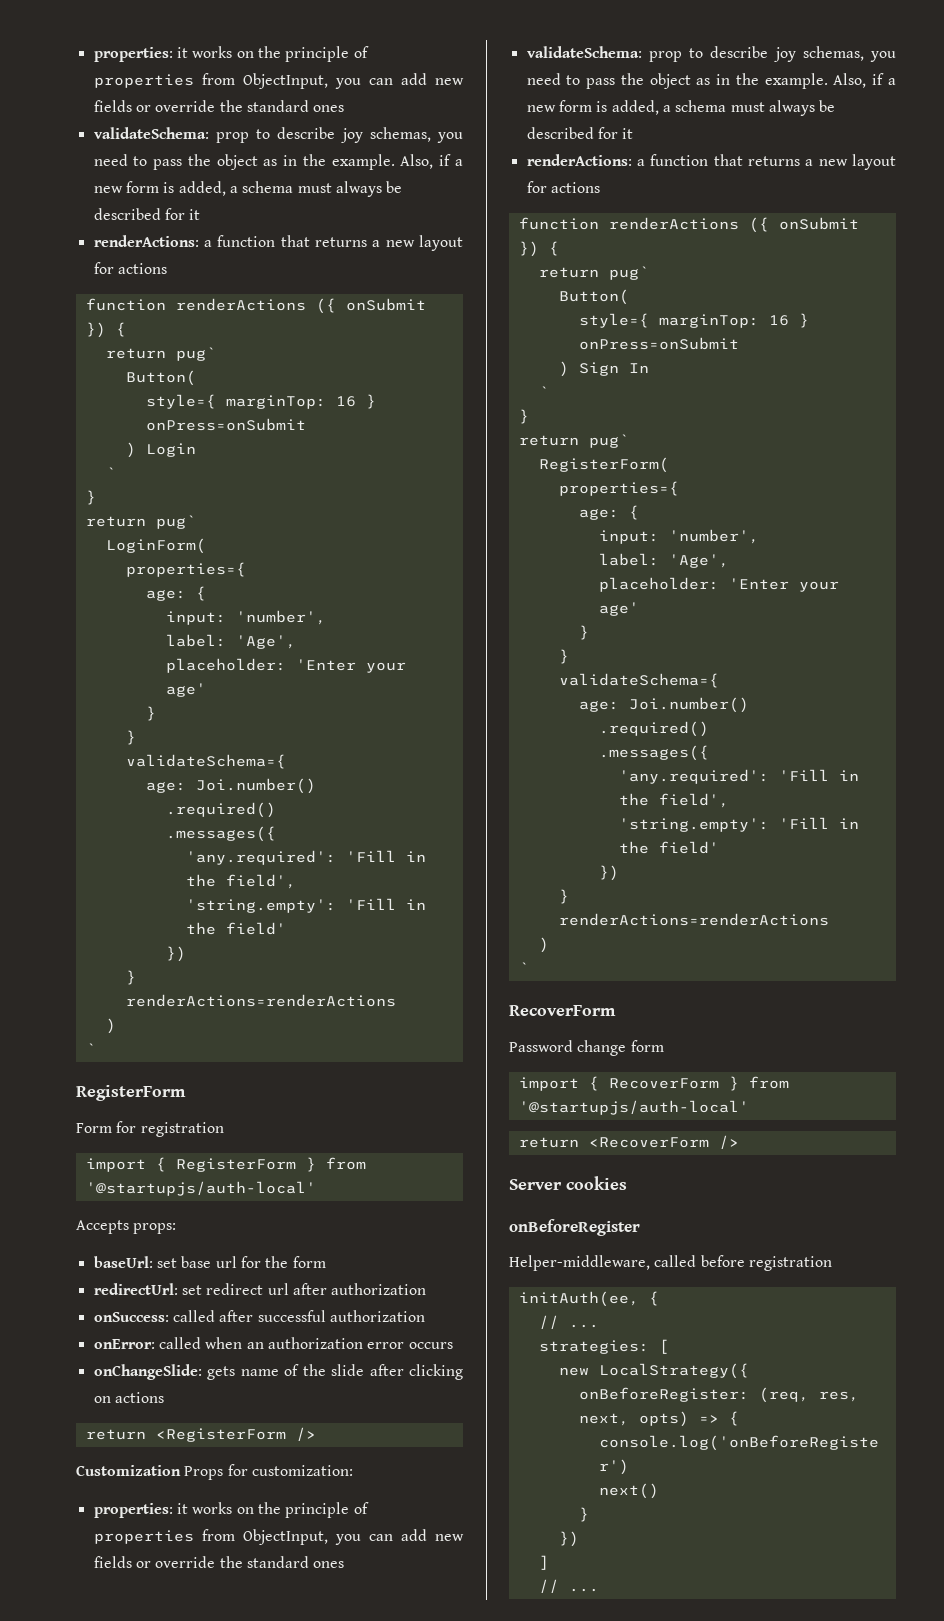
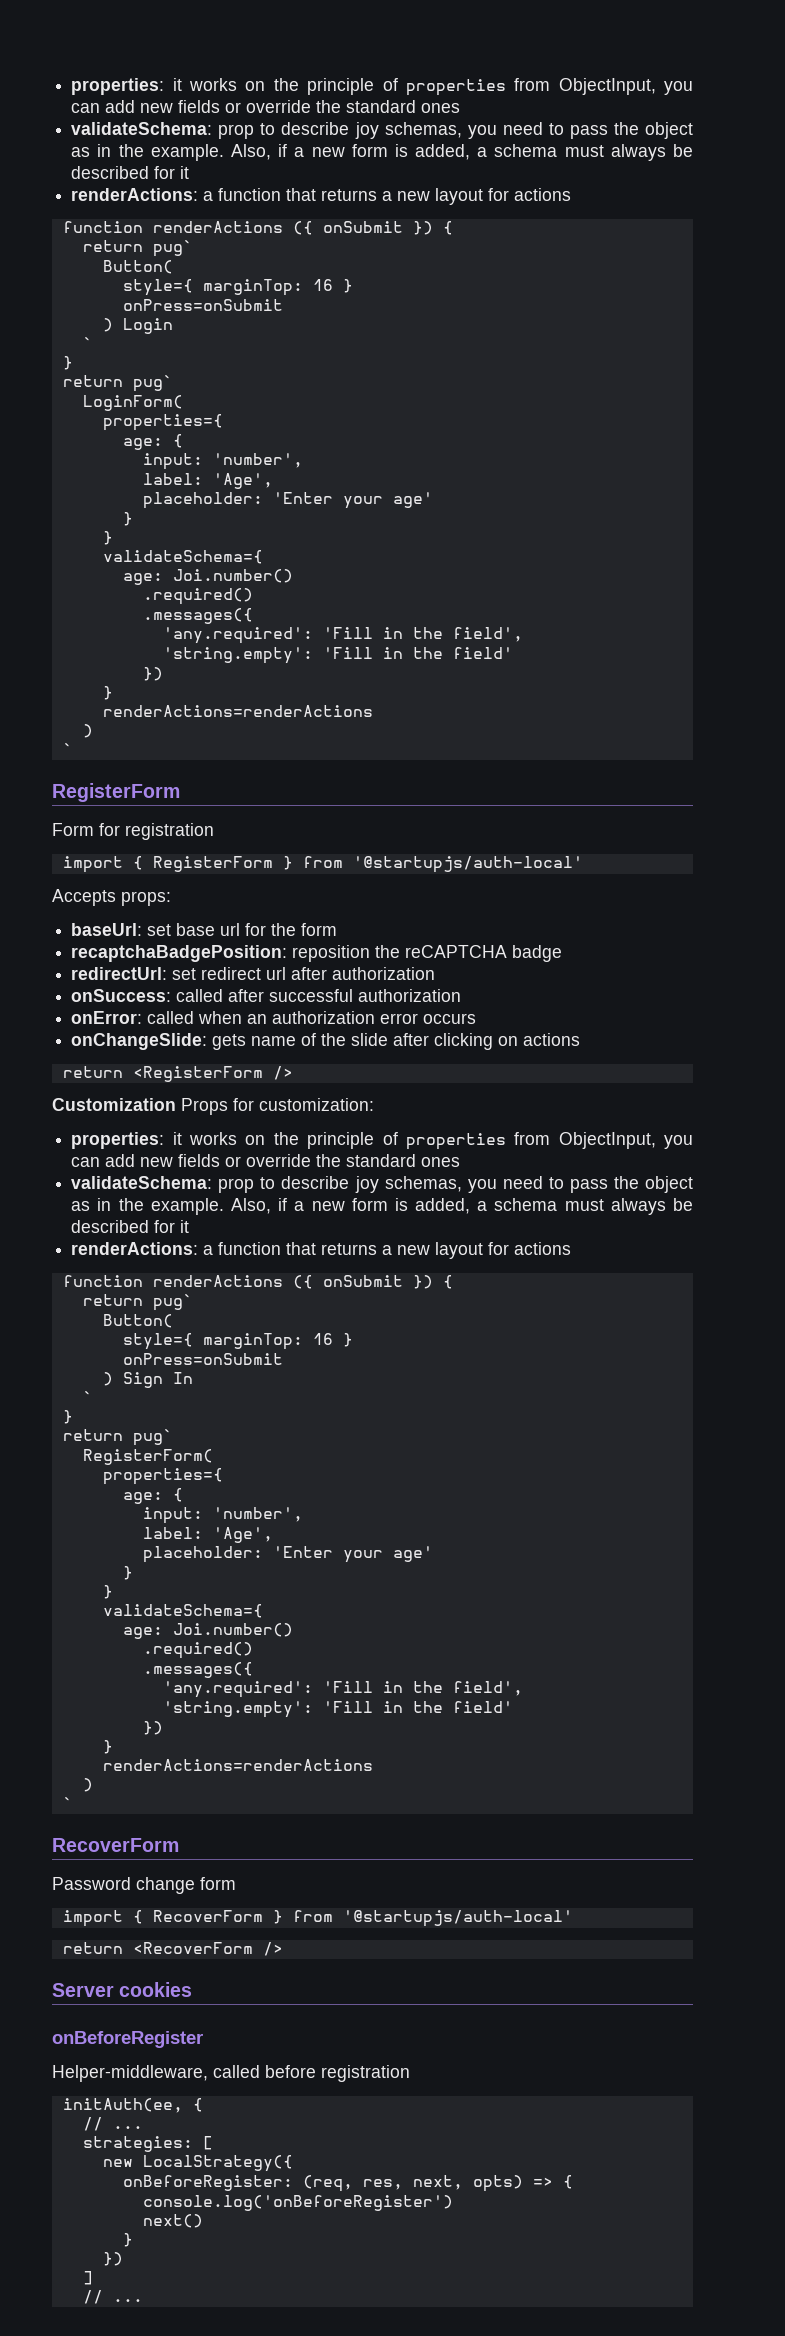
(326, 1262) none -> [71,945,563,962] // recaptchaBadgePosition: reposition the reCAPTCHA badge

